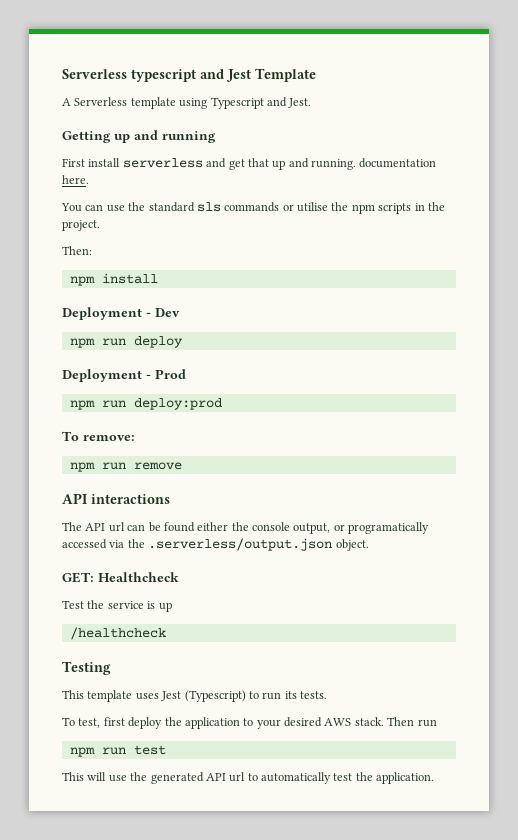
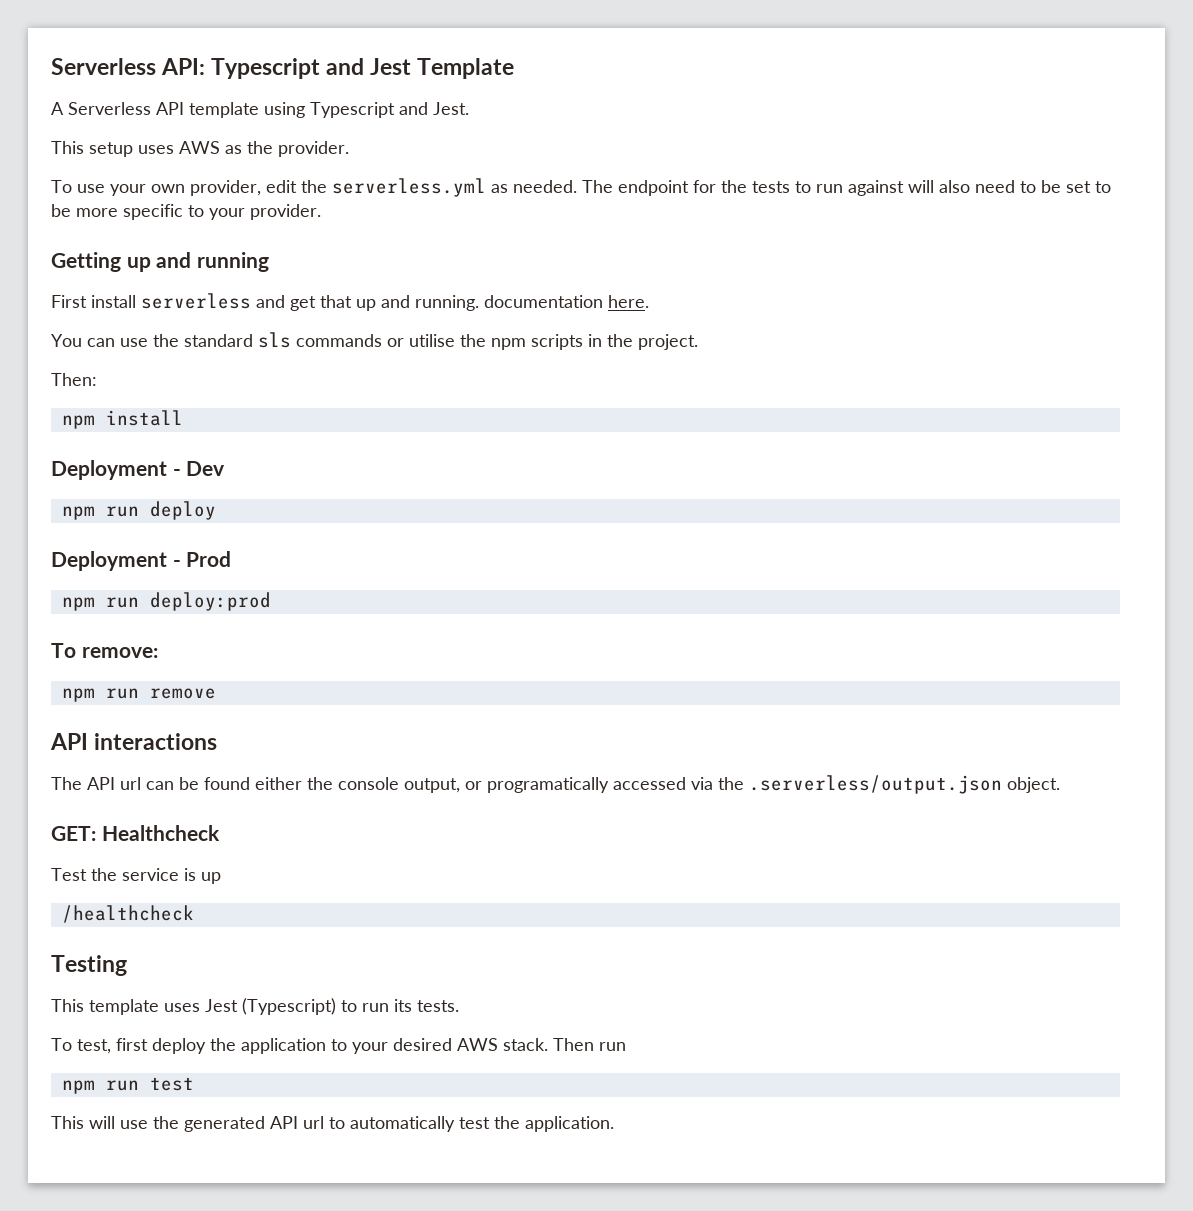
[62,69,196,82] Serverless typescript -> [51,58,321,79] Serverless API: Typescript
(128, 101) none -> [156,102,184,115] API
(312, 103) none -> [51,141,349,157] [51,178,1111,197] [51,204,321,220] // This setup uses AWS as the provider. // To use your own provider, edit the serverless.yml as needed. The endpoint for the tests to run against will also need to be set to be more specific to your provider.

